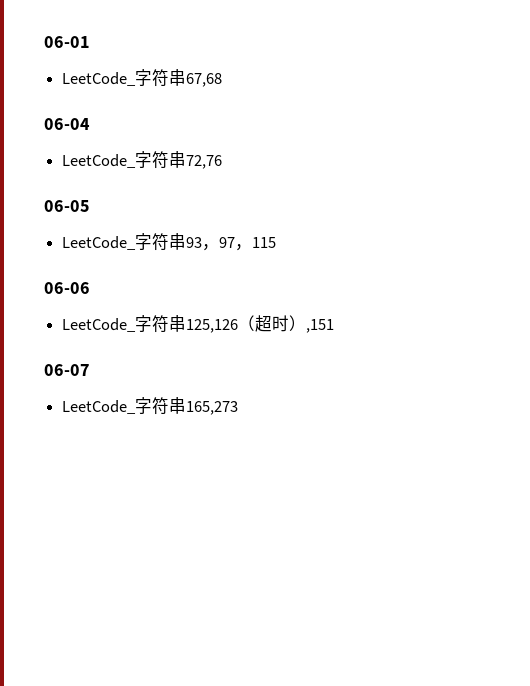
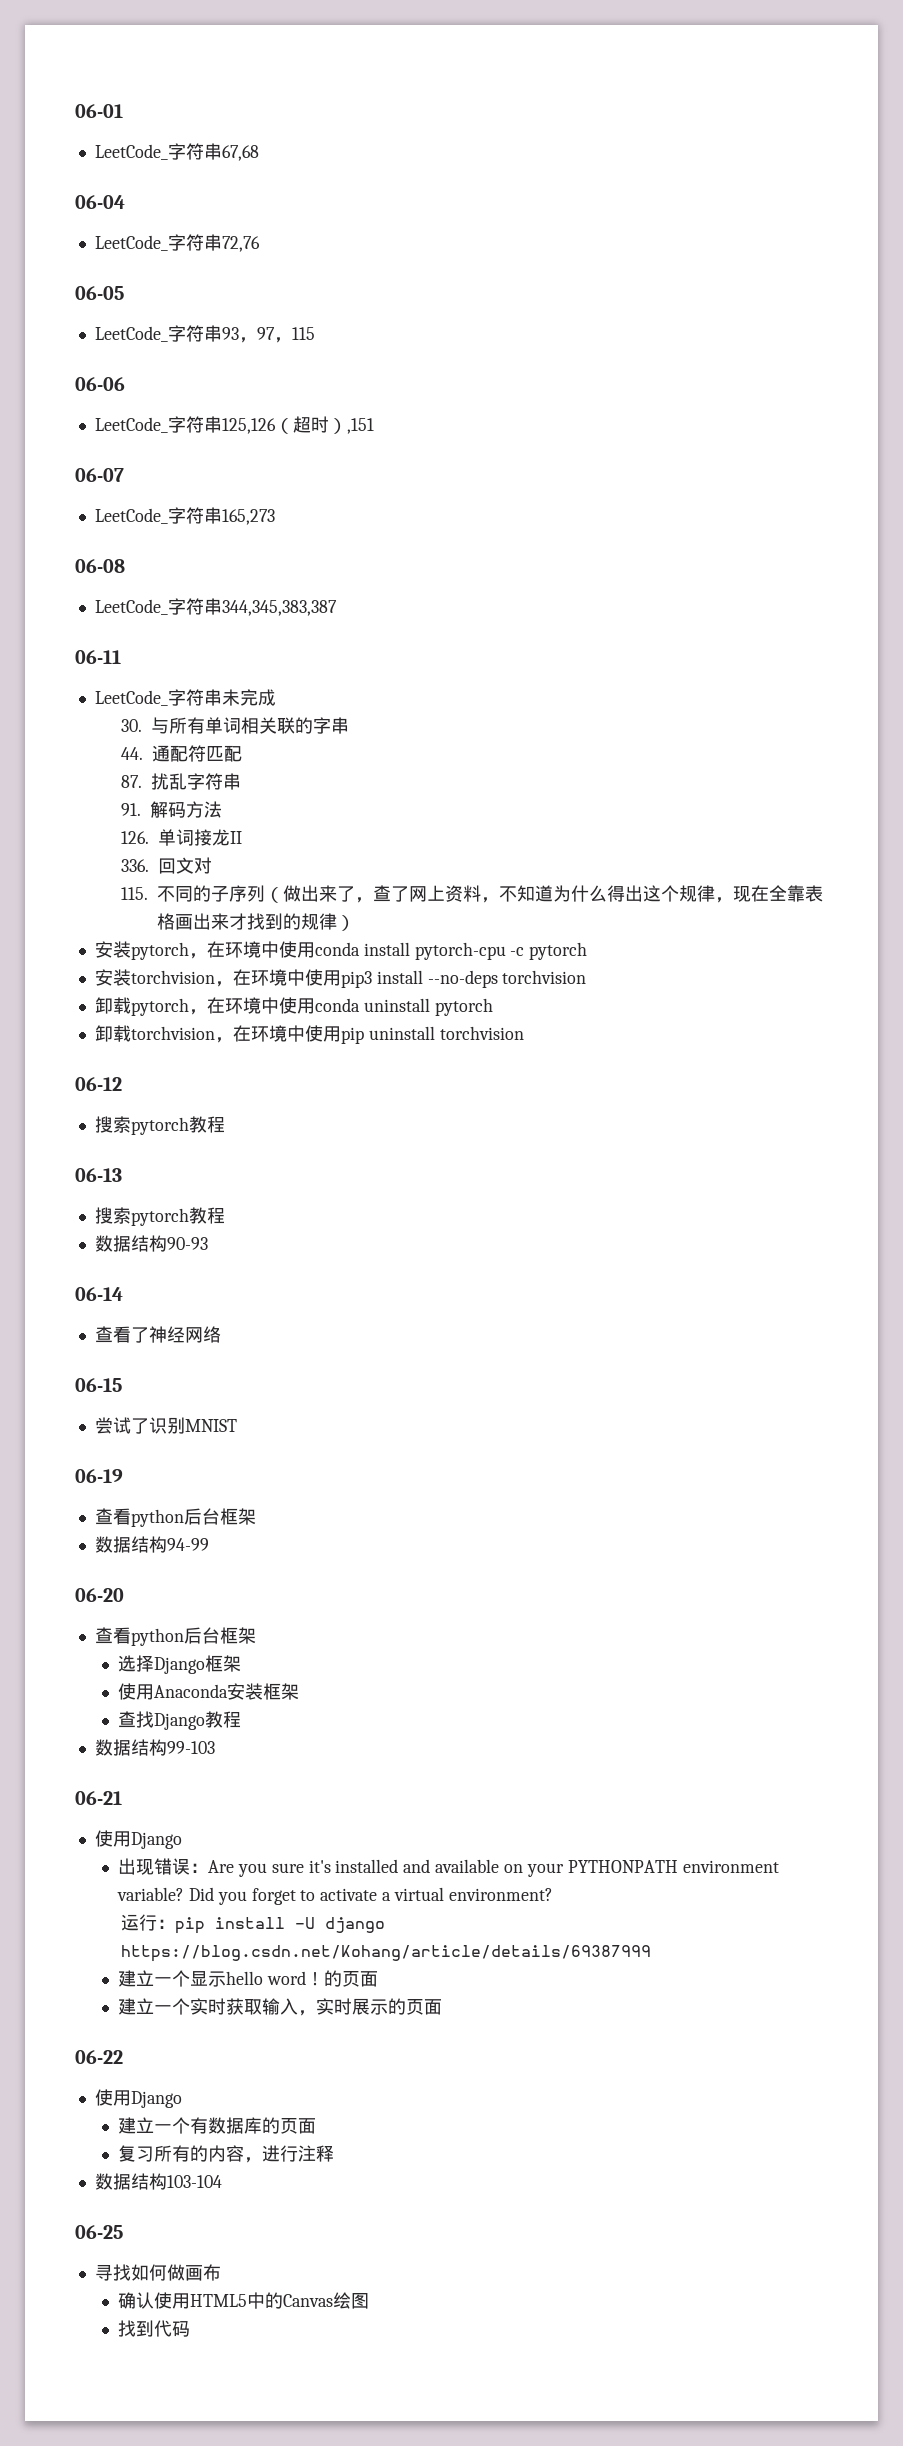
(239, 408) none -> [75,559,125,573] [94,598,337,616] [75,650,121,664] [94,689,276,706] [121,717,350,734] [121,745,243,762] [121,773,242,790] [121,801,223,818] [121,829,243,846] [121,857,213,874] [121,885,824,903] [157,913,356,931] [94,941,588,960] [94,969,587,988] [94,997,493,1016] [94,1025,524,1044] [75,1077,122,1091] [94,1116,225,1135] [75,1168,122,1182] [94,1207,225,1226] [94,1235,208,1252] [75,1287,123,1301] [94,1326,221,1343] [75,1378,122,1392] [94,1417,237,1434] [75,1469,123,1483] [94,1508,256,1527] [94,1536,209,1553] [75,1588,124,1602] [94,1627,256,1646] [117,1655,241,1674] [117,1683,299,1700] [117,1711,241,1730] [94,1739,215,1756] [75,1791,122,1805] [94,1830,182,1849] [117,1858,779,1877] [116,1887,553,1905] [121,1914,386,1934] [121,1945,652,1962] [117,1970,378,1987] [117,1998,442,2016] [75,2050,123,2064] [94,2089,182,2108] [117,2117,316,2134] [117,2145,334,2163] [94,2173,222,2190] [75,2225,123,2239] [94,2264,221,2281] [117,2292,369,2309] [117,2320,190,2337] // 06-08 // LeetCode_字符串344,345,383,387 // 06-11 // LeetCode_字符串未完成 // 30.与所有单词相关联的字串 // 44.通配符匹配 // 87.扰乱字符串 // 91.解码方法 // 126.单词接龙II // 336.回文对 // 115.不同的子序列（做出来了，查了网上资料，不知道为什么得出这个规律，现在全靠表格画出来才找到的规律） // 安装pytorch，在环境中使用conda install pytorch-cpu -c pytorch // 安装torchvision，在环境中使用pip3 install --no-deps torchvision // 卸载pytorch，在环境中使用conda uninstall pytorch // 卸载torchvision，在环境中使用pip uninstall torchvision // 06-12 // 搜索pytorch教程 // 06-13 // 搜索pytorch教程 // 数据结构90-93 // 06-14 // 查看了神经网络 // 06-15 // 尝试了识别MNIST // 06-19 // 查看python后台框架 // 数据结构94-99 // 06-20 // 查看python后台框架 // 选择Django框架 // 使用Anaconda安装框架 // 查找Django教程 // 数据结构99-103 // 06-21 // 使用Django // 出现错误：Are you sure it's installed and available on your PYTHONPATH environment variable? Did you forget to activate a virtual environment? // 运行：pip install -U django https://blog.csdn.net/Kohang/article/details/69387999 // 建立一个显示hello word！的页面 // 建立一个实时获取输入，实时展示的页面 // 06-22 // 使用Django // 建立一个有数据库的页面 // 复习所有的内容，进行注释 // 数据结构103-104 // 06-25 // 寻找如何做画布 // 确认使用HTML5中的Canvas绘图 // 找到代码

